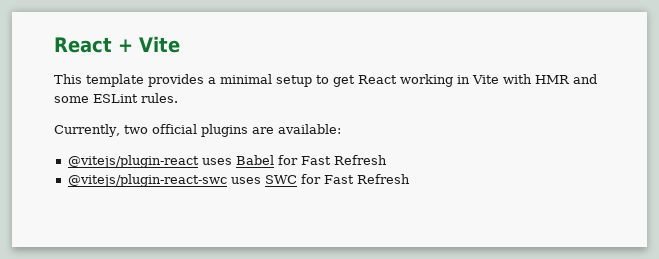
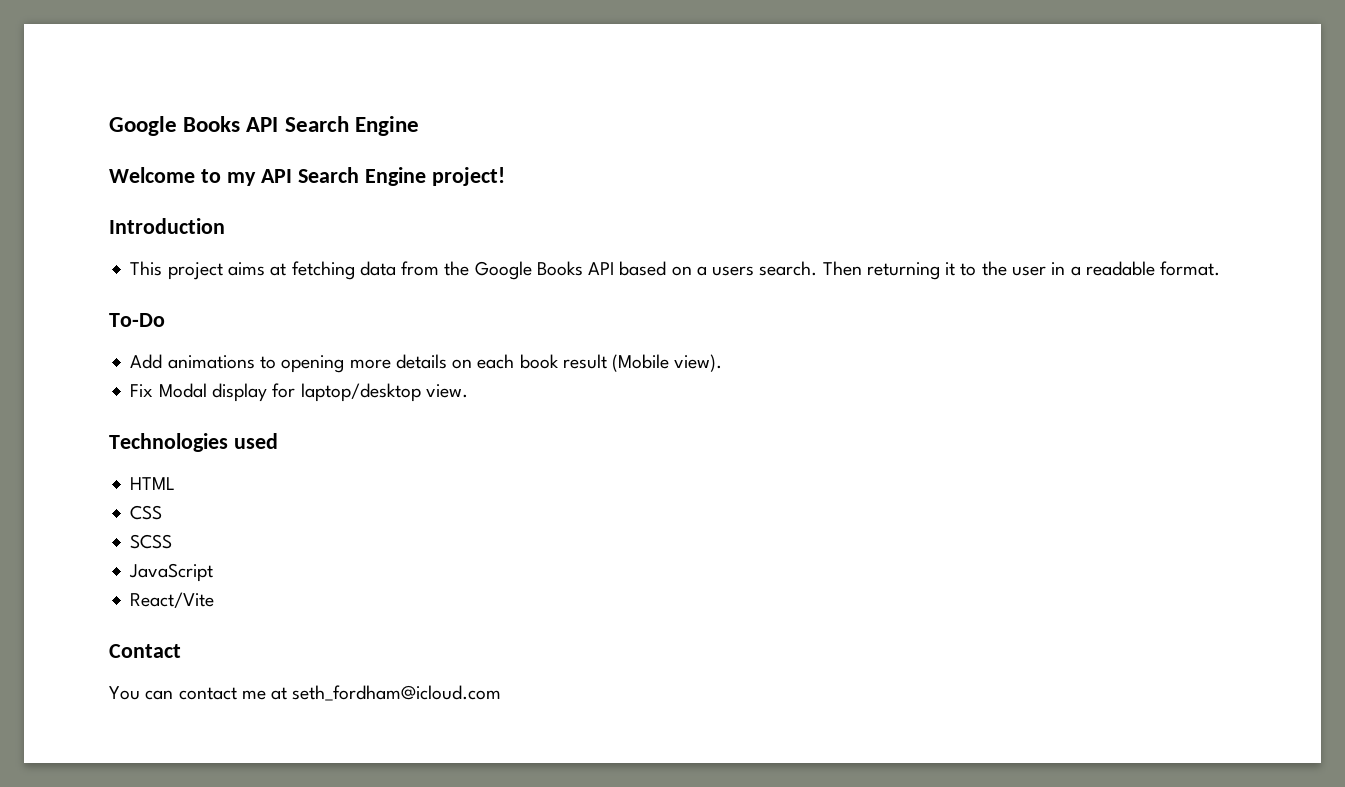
[54,36,180,53] [54,74,597,87] [54,93,178,103] [54,124,341,137] [67,155,387,168] [67,174,410,187] React + Vite // This template provides a minimal setup to get React working in Vite with HMR and some ESLint rules. // Currently, two official plugins are available: // @vitejs/plugin-react uses Babel for Fast Refresh // @vitejs/plugin-react-swc uses SWC for Fast Refresh -> [109,116,419,136] [109,167,505,186] [109,218,225,234] [130,261,1221,280] [109,313,165,327] [130,354,723,373] [130,383,468,402] [109,433,278,452] [130,477,176,490] [130,505,163,520] [130,534,173,549] [129,563,214,582] [130,592,215,608] [109,644,181,658] [109,685,502,701] Google Books API Search Engine // Welcome to my API Search Engine project! // Introduction // This project aims at fetching data from the Google Books API based on a users search. Then returning it to the user in a readable format. // To-Do // Add animations to opening more details on each book result (Mobile view). // Fix Modal display for laptop/desktop view. // Technologies used // HTML // CSS // SCSS // JavaScript // React/Vite // Contact // You can contact me at seth_fordham@icloud.com

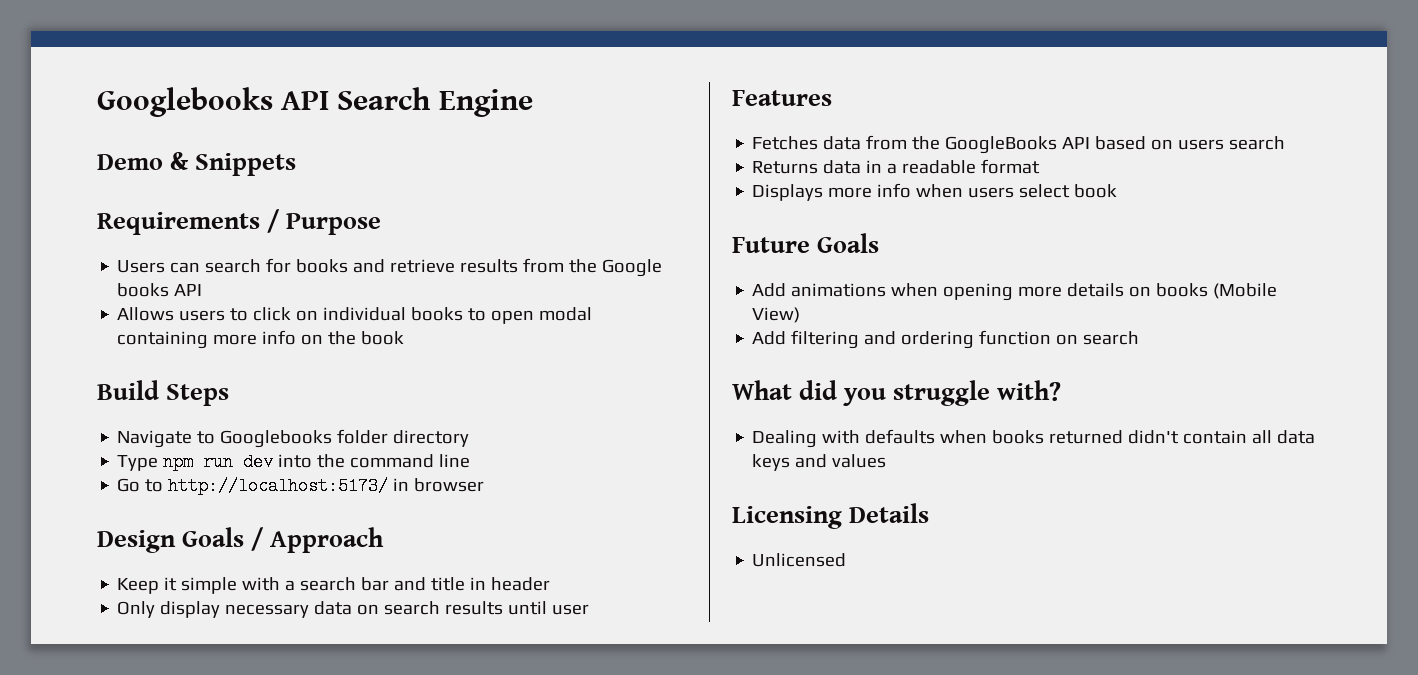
[109,116,241,136] Google Books -> [97,87,273,117] Googlebooks
[109,167,505,186] [109,218,225,234] [130,261,355,280] Welcome to my API Search Engine project! // Introduction // This project aims at fetching -> [97,152,297,176] [97,209,382,235] [117,258,663,277] [117,283,203,297] [117,307,593,324] [117,330,405,349] [97,380,230,406] [117,429,470,448] [117,453,471,471] [117,477,485,495] [97,527,385,553] [117,577,551,594] [117,601,590,618] [732,90,832,106] [752,136,819,150] Demo & Snippets // Requirements / Purpose // Users can search for books and retrieve results from the Google books API // Allows users to click on individual books to open modal containing more info on the book // Build Steps // Navigate to Googlebooks folder directory // Type npm run dev into the command line // Go to http://localhost:5173/ in browser // Design Goals / Approach // Keep it simple with a search bar and title in header // Only display necessary data on search results until user // Features // Fetches
[474,261,583,280] Google Books -> [945,136,1058,154] GoogleBooks
[696,261,1221,280] [109,313,165,327] a users search. Then returning it to the user in a readable format. // To-Do -> [1178,136,1286,150] [752,159,1041,174] [752,183,1118,201] [732,233,880,253] users search // Returns data in a readable format // Displays more info when users select book // Future Goals
[259,356,276,369] to -> [891,283,939,297] when
[477,354,723,372] [130,383,468,402] [109,433,278,452] [130,477,176,490] [130,505,163,520] [130,534,173,549] [129,563,214,582] [130,592,215,608] [109,644,181,658] [109,685,502,701] each book result (Mobile view). // Fix Modal display for laptop/desktop view. // Technologies used // HTML // CSS // SCSS // JavaScript // React/Vite // Contact // You can contact me at seth_fordham@icloud.com -> [1156,283,1278,299] [752,307,801,323] [752,330,1140,349] [732,380,1062,406] [752,429,1316,448] [752,454,887,471] [732,503,930,529] [752,553,847,567] books (Mobile View) // Add filtering and ordering function on search // What did you struggle with? // Dealing with defaults when books returned didn't contain all data keys and values // Licensing Details // Unlicensed

